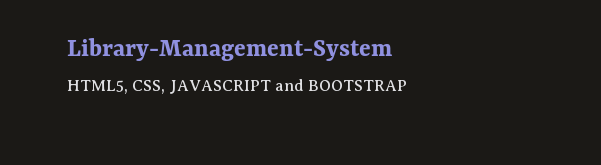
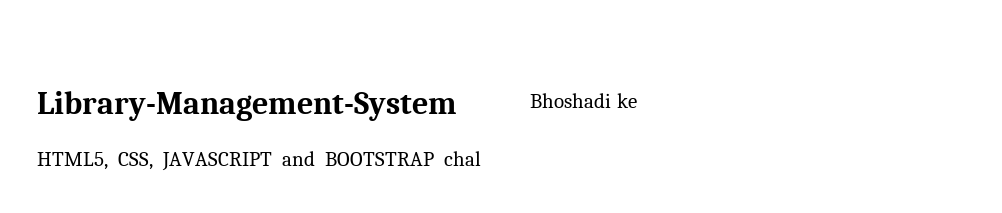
(408, 85) none -> [444,151,481,166] [530,93,637,108] chal Bhoshadi ke

